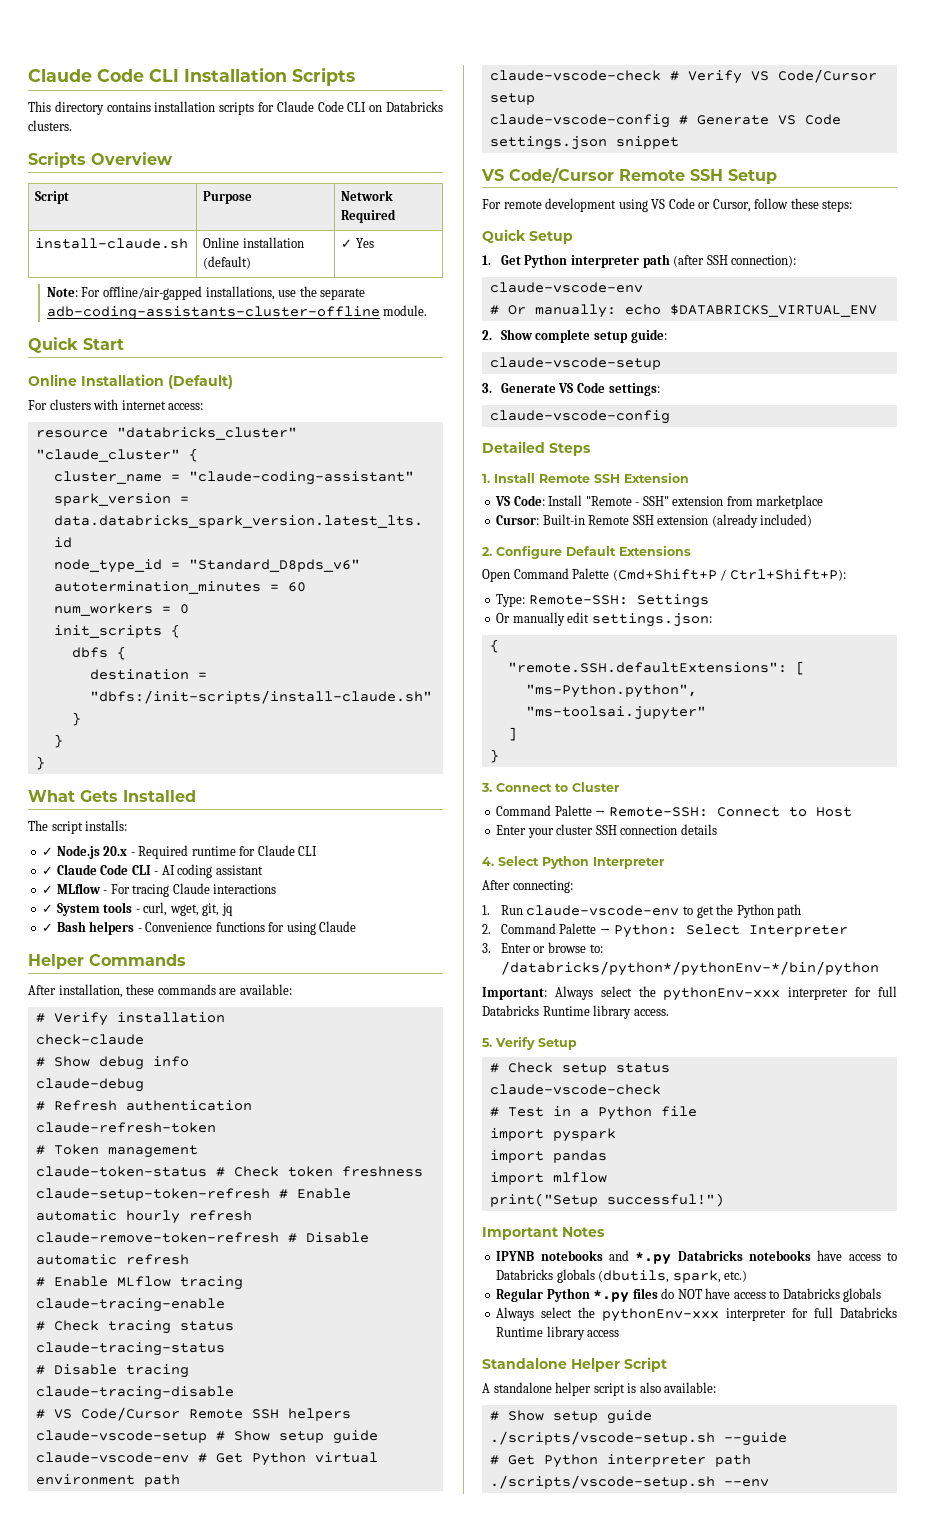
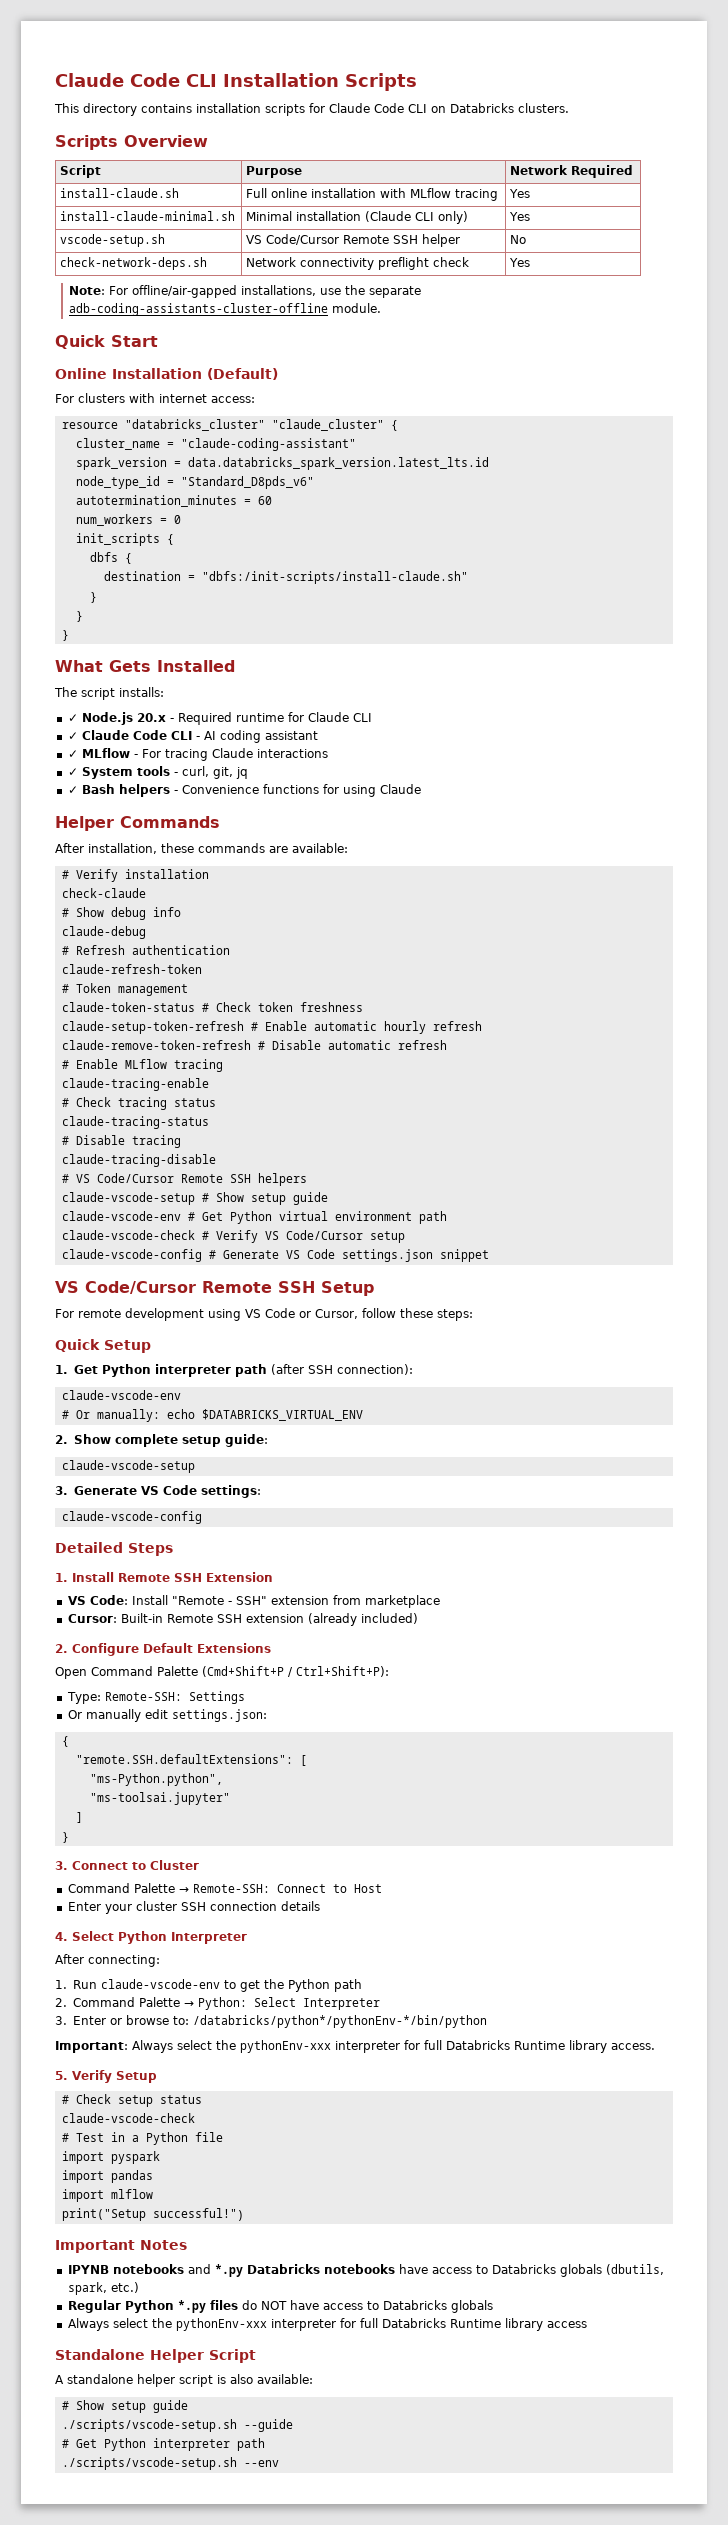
[203,237,304,248] [203,256,252,269] [341,239,353,248] Online installation (default) | ✓ -> [246,188,499,201] [509,189,531,198] [60,211,236,221] [246,211,469,224] [509,212,531,221] [60,234,166,247] [246,234,461,247] [510,235,527,244] [60,257,208,270] [246,257,470,270] Full online installation with MLflow tracing | Yes // install-claude-minimal.sh | Minimal installation (Claude CLI only) | Yes // vscode-setup.sh | VS Code/Cursor Remote SSH helper | No // check-network-deps.sh | Network connectivity preflight check |
[169,904,199,916] wget, -> (209, 771) none

